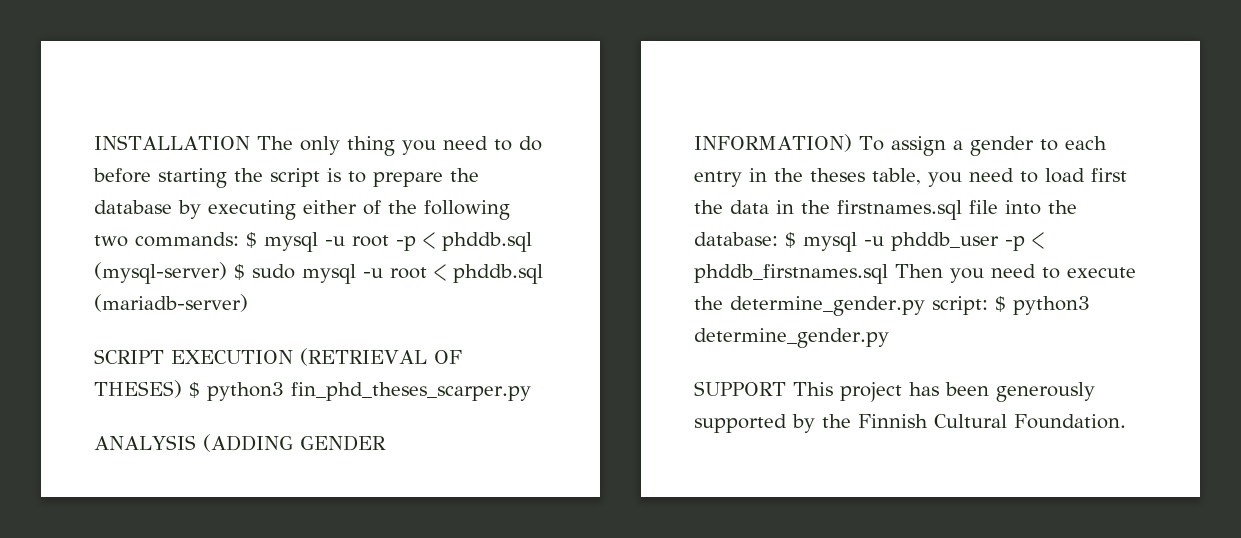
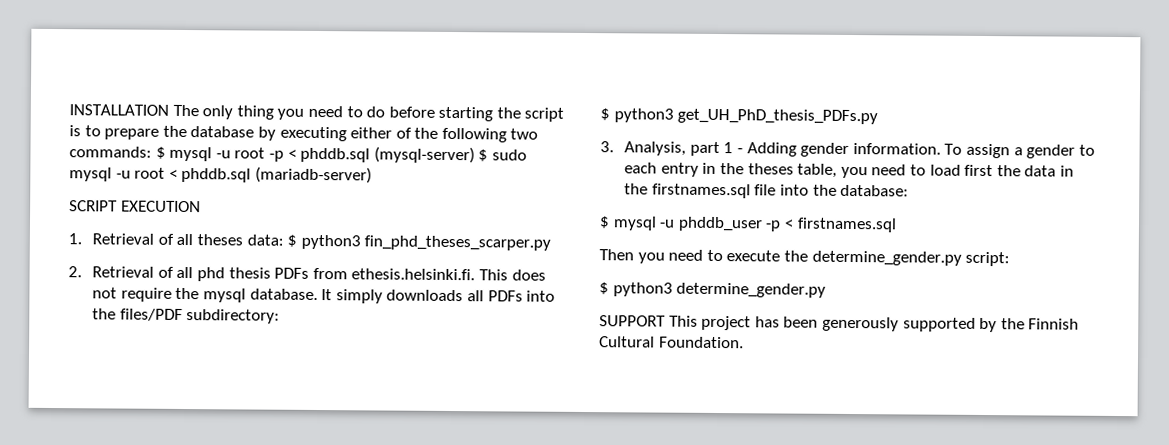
[300,348,462,366] [94,380,531,401] [94,434,386,452] [694,134,852,152] (RETRIEVAL OF THESES) $ python3 fin_phd_theses_scarper.py // ANALYSIS (ADDING GENDER INFORMATION) -> [68,233,552,251] [68,266,546,282] [92,287,556,304] [92,308,281,324] [600,108,879,125] [600,141,941,157] // 1. Retrieval of all theses data: $ python3 fin_phd_theses_scarper.py // 2. Retrieval of all phd thesis PDFs from ethesis.helsinki.fi. This does not require the mysql database. It simply downloads all PDFs into the files/PDF subdirectory: // $ python3 get_UH_PhD_thesis_PDFs.py // 3. Analysis, part 1 - Adding gender information.
(778, 239) none -> (910, 190) //
[694,264,888,284] phddb_firstnames.sql -> [796,217,897,233] firstnames.sql //
(988, 305) none -> (1011, 259) //

